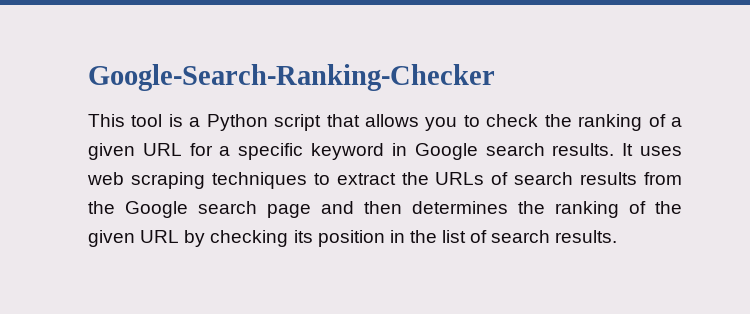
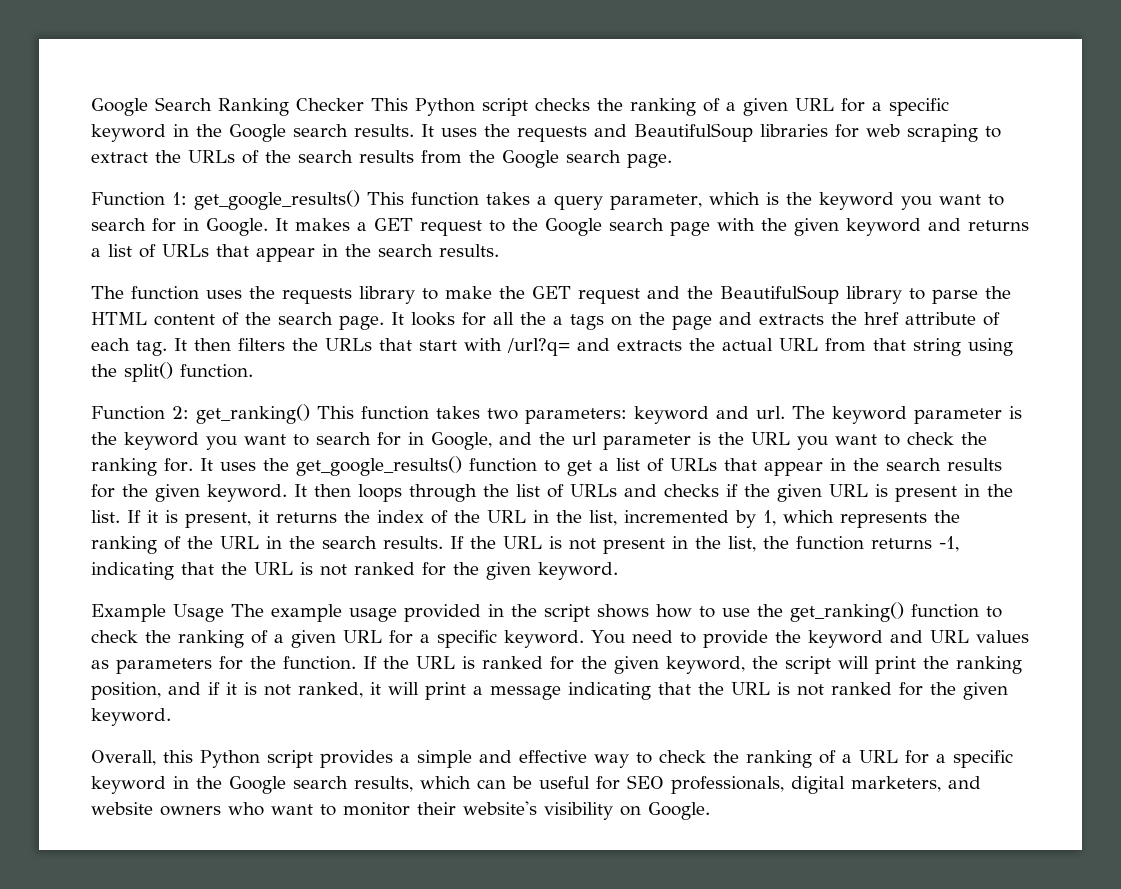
[88,64,495,91] [88,114,458,131] Google-Search-Ranking-Checker // This tool is a Python script that allows you -> [91,97,949,116] [91,123,1001,142] [91,150,672,168] [91,190,1004,210] [91,218,1029,236] [91,244,499,262] [91,285,1011,304] [91,312,1000,330] [91,338,1013,356] [91,362,253,382] [91,404,1022,424] [91,432,987,450] [91,456,1002,476] [91,484,1013,502] [91,510,960,528] [91,536,959,554] [91,562,618,580] [91,602,979,622] Google Search Ranking Checker This Python script checks the ranking of a given URL for a specific keyword in the Google search results. It uses the requests and BeautifulSoup libraries for web scraping to extract the URLs of the search results from the Google search page. // Function 1: get_google_results() This function takes a query parameter, which is the keyword you want to search for in Google. It makes a GET request to the Google search page with the given keyword and returns a list of URLs that appear in the search results. // The function uses the requests library to make the GET request and the BeautifulSoup library to parse the HTML content of the search page. It looks for all the a tags on the page and extracts the href attribute of each tag. It then filters the URLs that start with /url?q= and extracts the actual URL from that string using the split() function. // Function 2: get_ranking() This function takes two parameters: keyword and url. The keyword parameter is the keyword you want to search for in Google, and the url parameter is the URL you want to check the ranking for. It uses the get_google_results() function to get a list of URLs that appear in the search results for the given keyword. It then loops through the list of URLs and checks if the given URL is present in the list. If it is present, it returns the index of the URL in the list, incremented by 1, which represents the ranking of the URL in the search results. If the URL is not present in the list, the function returns -1, indicating that the URL is not ranked for the given keyword. // Example Usage The example usage provided in the script shows how to use the get_ranking() function
[311,143,683,160] [87,172,682,189] [88,201,682,218] [88,230,618,247] keyword in Google search results. It uses web scraping techniques to extract the URLs of search results from the Google search page and then determines the ranking of the given URL by checking its position in the list of search results. -> [504,630,1029,648] [91,656,1022,674] [91,682,1008,700] [91,708,171,726] [91,750,1013,768] [91,775,981,794] [91,801,710,820] keyword. You need to provide the keyword and URL values as parameters for the function. If the URL is ranked for the given keyword, the script will print the ranking position, and if it is not ranked, it will print a message indicating that the URL is not ranked for the given keyword. // Overall, this Python script provides a simple and effective way to check the ranking of a URL for a specific keyword in the Google search results, which can be useful for SEO professionals, digital marketers, and website owners who want to monitor their website's visibility on Google.

